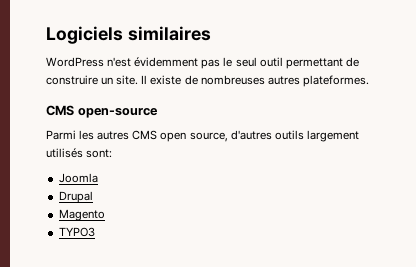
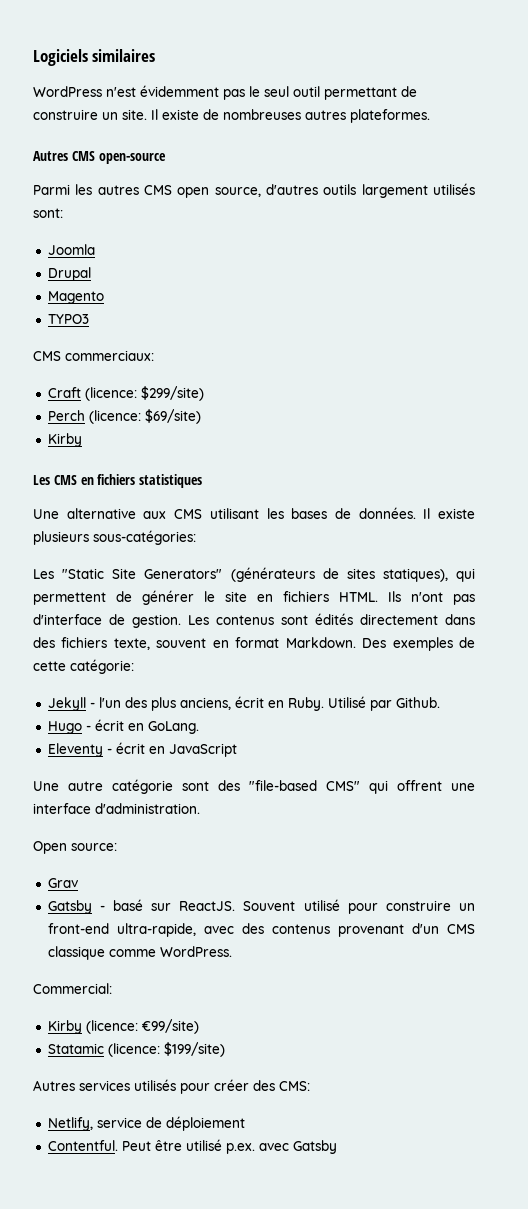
(369, 81) none -> [33,151,68,161] Autres
(95, 232) none -> [33,350,154,361] [47,386,204,401] [47,409,201,424] [47,433,82,447] [33,474,203,488] [33,507,475,519] [33,530,196,545] [33,567,475,582] [33,590,475,605] [33,613,475,628] [33,637,476,651] [33,659,134,674] [47,696,440,711] [47,719,199,734] [47,742,237,757] [33,779,475,794] [33,803,200,814] [33,841,117,854] [47,878,78,888] [47,899,476,914] [47,923,475,937] [47,946,232,960] [33,983,112,994] [47,1019,199,1034] [47,1042,225,1057] [33,1079,310,1094] [47,1116,245,1131] [47,1139,337,1154] // CMS commerciaux: // Craft (licence: $299/site) // Perch (licence: $69/site) // Kirby // Les CMS en fichiers statistiques // Une alternative aux CMS utilisant les bases de données. Il existe plusieurs sous-catégories: // Les "Static Site Generators" (générateurs de sites statiques), qui permettent de générer le site en fichiers HTML. Ils n'ont pas d'interface de gestion. Les contenus sont édités directement dans des fichiers texte, souvent en format Markdown. Des exemples de cette catégorie: // Jekyll - l'un des plus anciens, écrit en Ruby. Utilisé par Github. // Hugo - écrit en GoLang. // Eleventy - écrit en JavaScript // Une autre catégorie sont des "file-based CMS" qui offrent une interface d'administration. // Open source: // Grav // Gatsby - basé sur ReactJS. Souvent utilisé pour construire un front-end ultra-rapide, avec des contenus provenant d'un CMS classique comme WordPress. // Commercial: // Kirby (licence: €99/site) // Statamic (licence: $199/site) // Autres services utilisés pour créer des CMS: // Netlify, service de déploiement // Contentful. Peut être utilisé p.ex. avec Gatsby

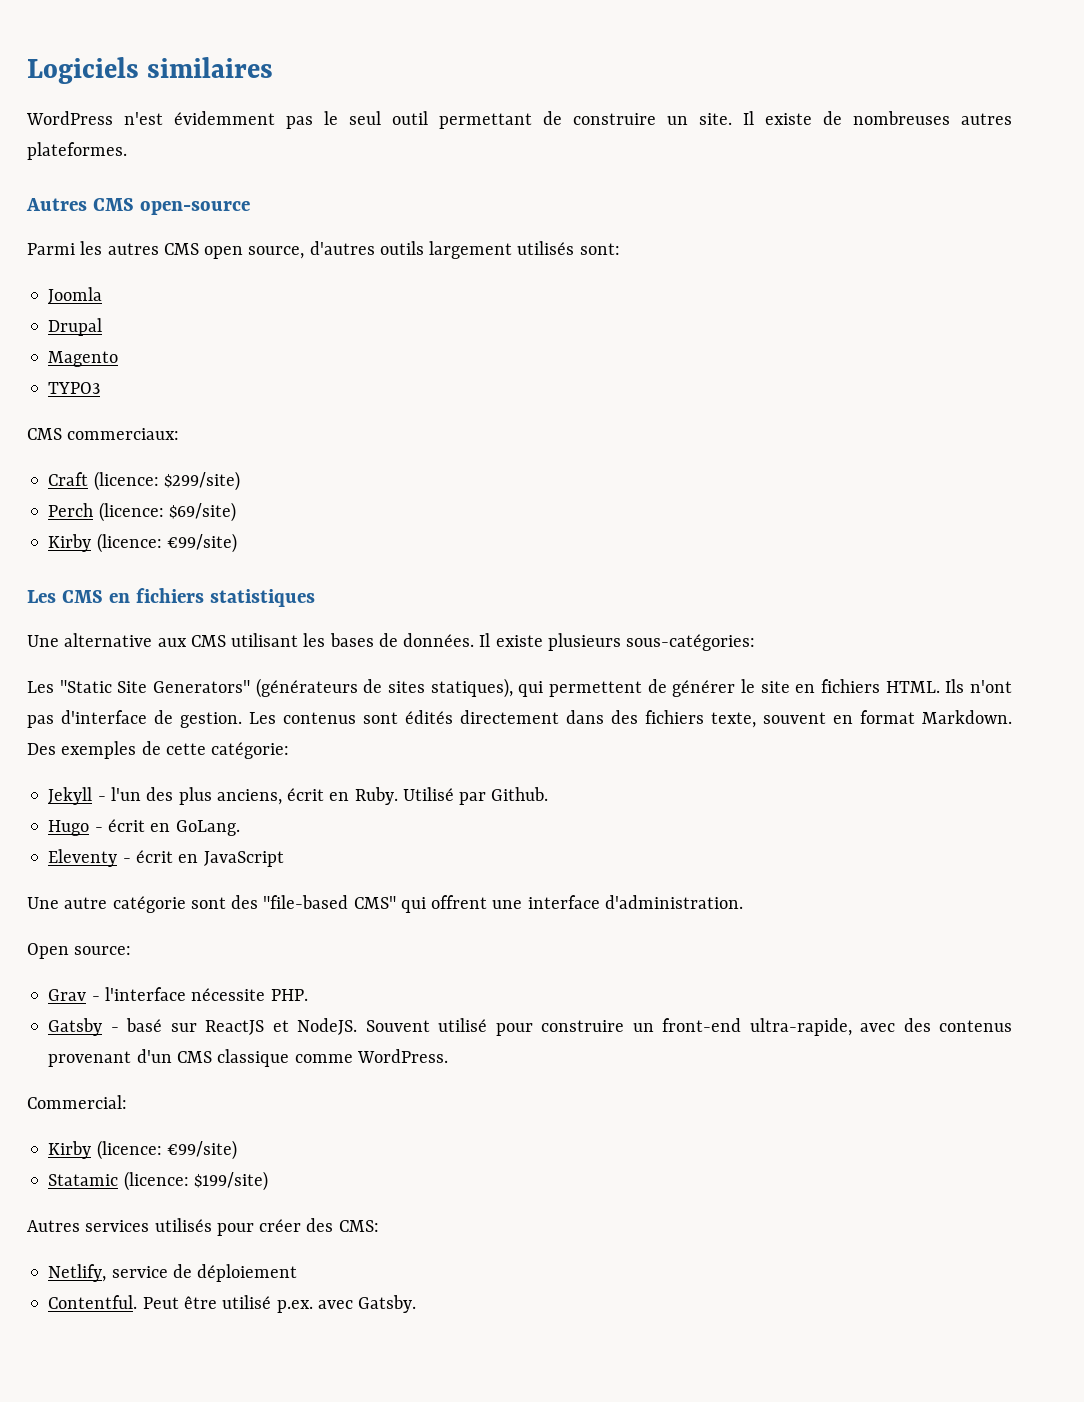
(82, 440) none -> [96,533,237,553] (licence: €99/site)
(78, 883) none -> [91,987,308,1001] - l'interface nécessite PHP.
[179,901,236,911] ReactJS. -> [205,1018,358,1035] ReactJS et NodeJS.
[292,1140,337,1154] Gatsby -> [358,1295,417,1313] Gatsby.

